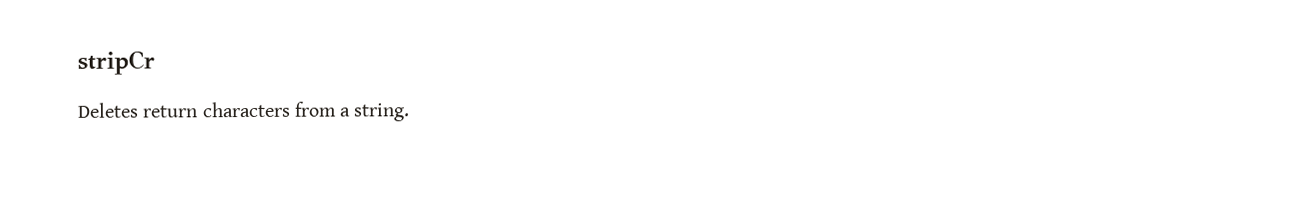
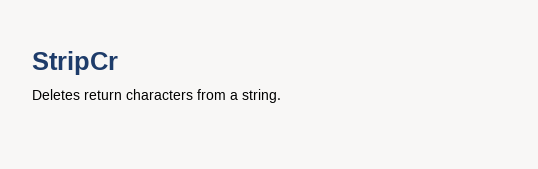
[77,50,155,75] stripCr -> [32,51,118,75] StripCr

